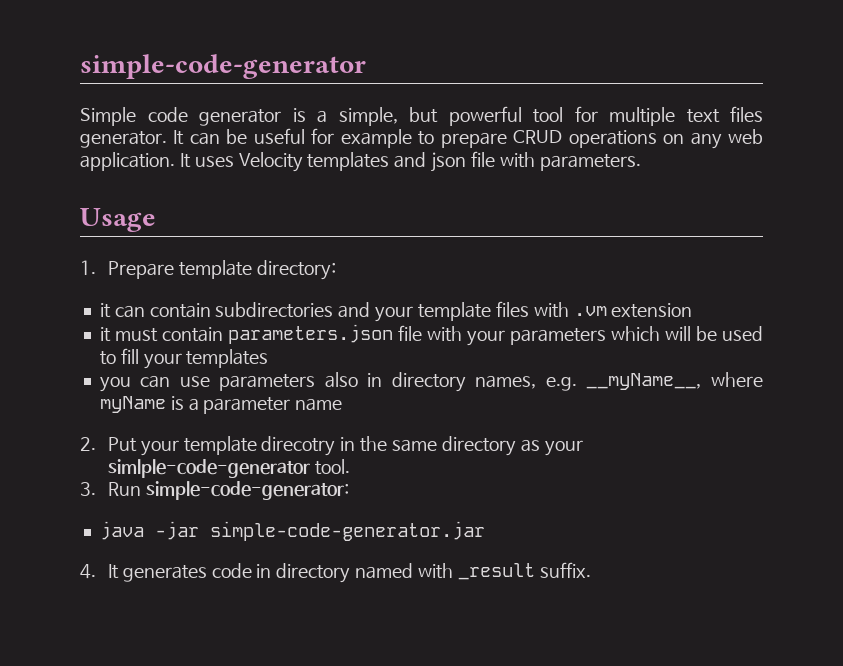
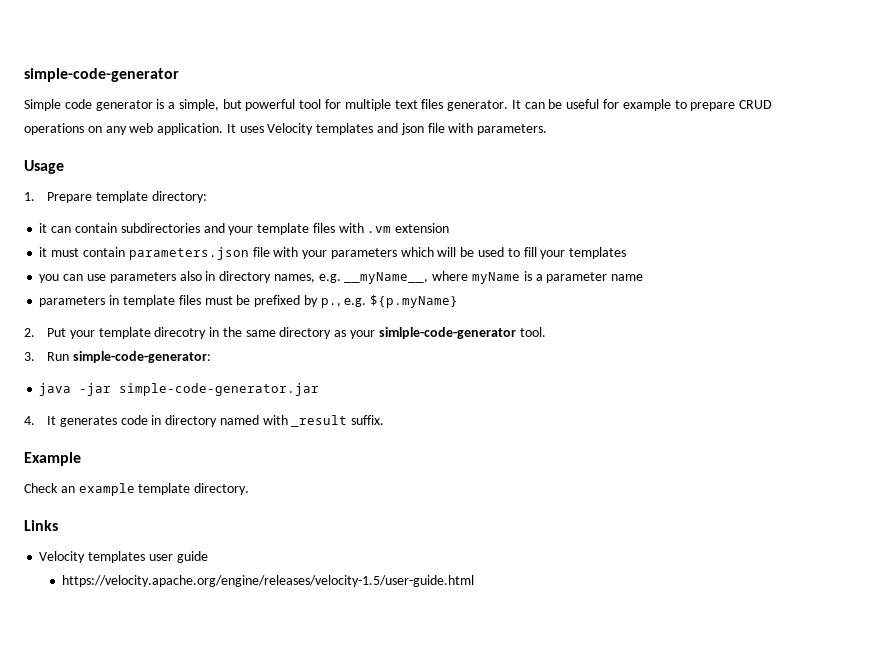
(343, 404) none -> [39,295,459,308] // parameters in template files must be prefixed by p., e.g. ${p.myName}
(591, 570) none -> [24,452,81,466] [24,483,250,496] [24,520,58,531] [39,551,208,563] [62,575,475,587] // Example // Check an example template directory. // Links // Velocity templates user guide // https://velocity.apache.org/engine/releases/velocity-1.5/user-guide.html

